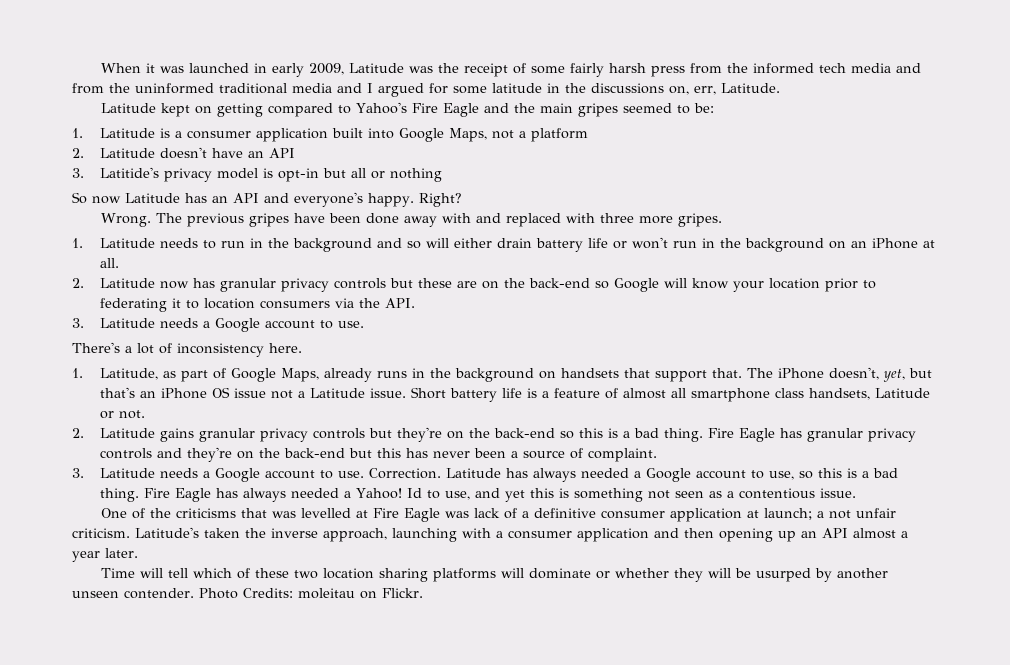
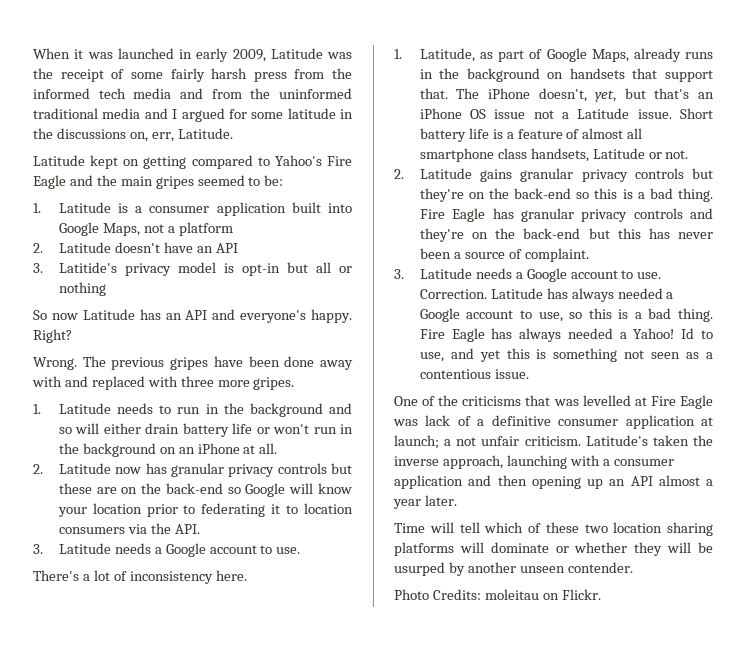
(194, 593) none -> (633, 567) //

